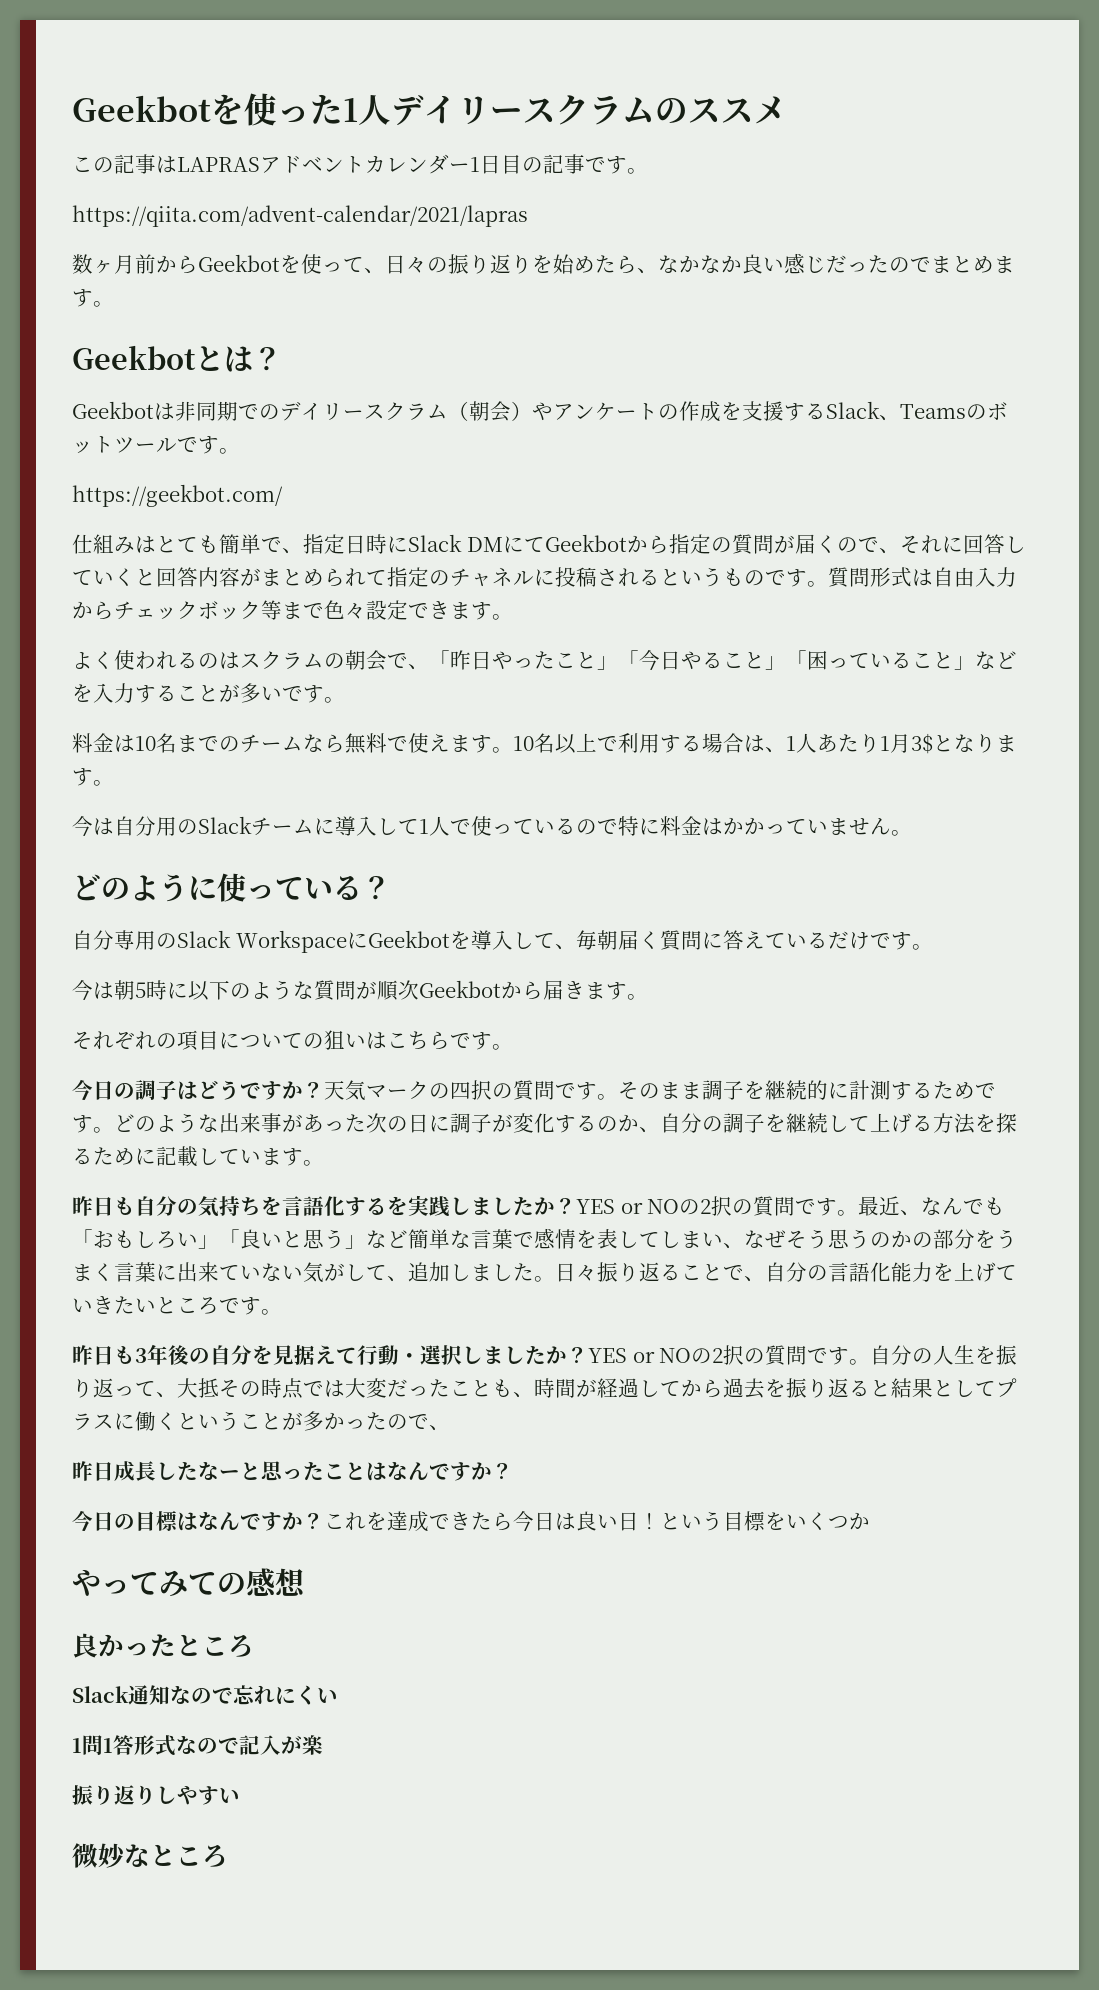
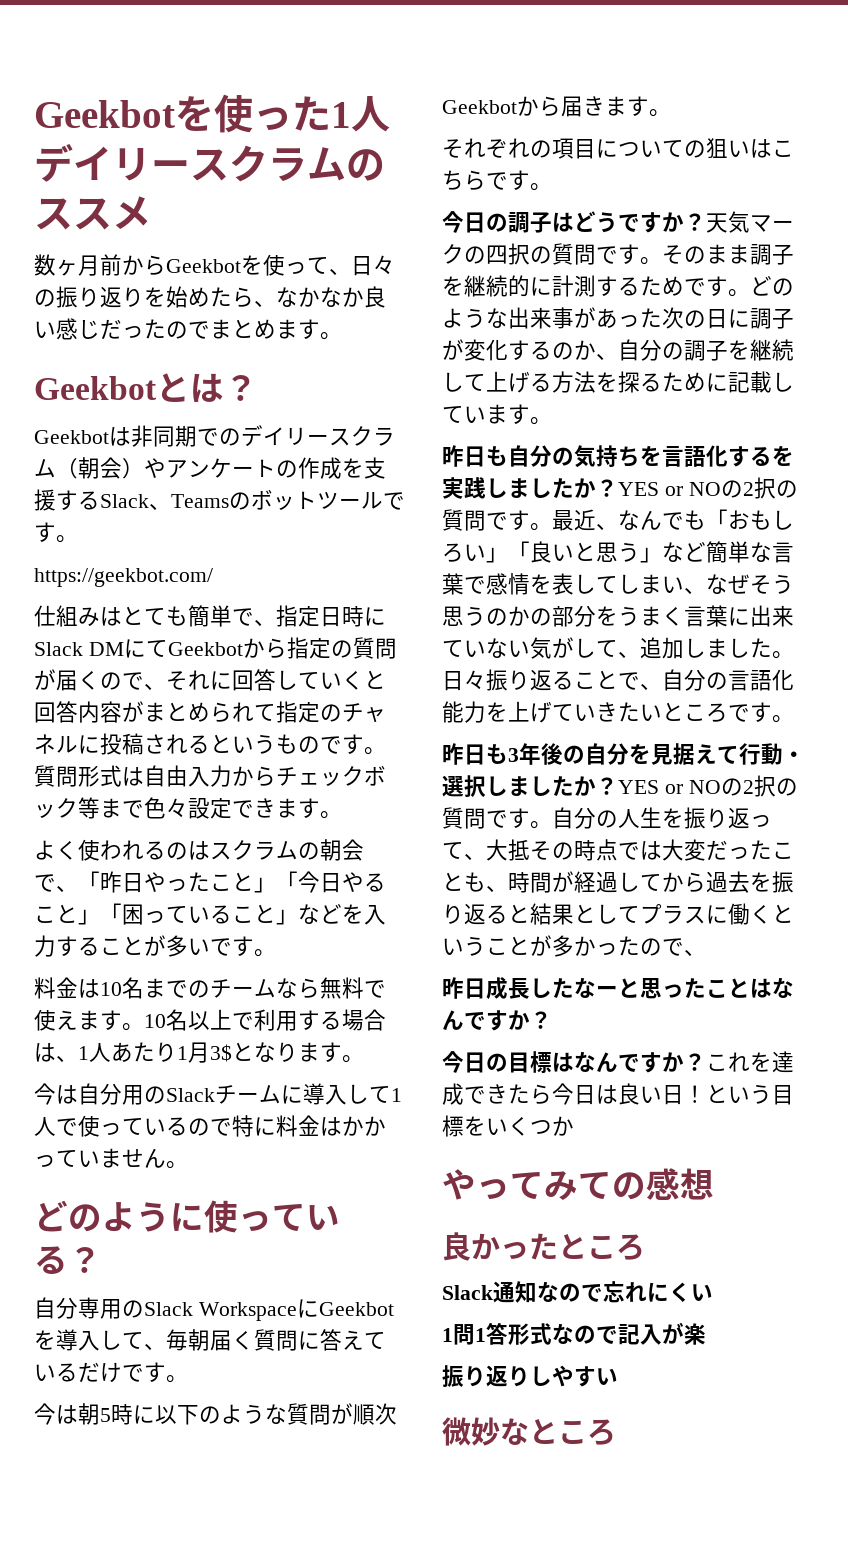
[72,154,648,174] [72,205,528,227] // この記事はLAPRASアドベントカレンダー1日目の記事です。 // https://qiita.com/advent-calendar/2021/lapras -> (151, 212) none

